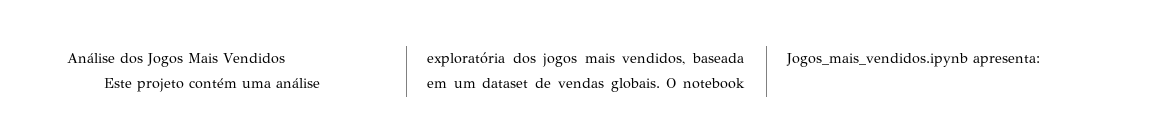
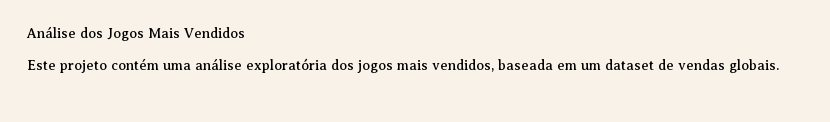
[666,78,745,89] [786,53,1040,67] O notebook Jogos_mais_vendidos.ipynb apresenta: -> (779, 66) none

